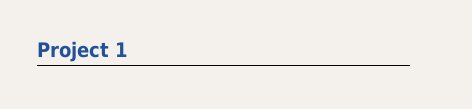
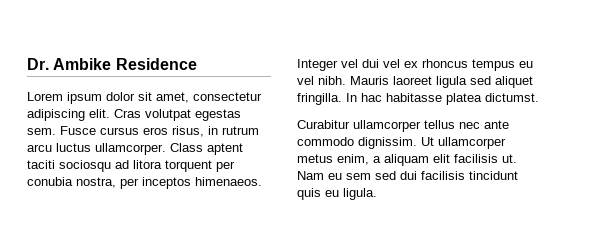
[37,41,128,62] Project 1 -> [27,58,197,70] [27,92,262,104] [27,109,241,121] [27,126,259,137] [27,143,243,155] [27,160,235,172] [27,177,262,189] [297,59,533,71] [297,76,533,88] [297,93,539,105] [297,120,509,132] [297,137,506,149] [297,154,517,166] [297,171,518,180] [297,188,377,200] Dr. Ambike Residence // Lorem ipsum dolor sit amet, consectetur adipiscing elit. Cras volutpat egestas sem. Fusce cursus eros risus, in rutrum arcu luctus ullamcorper. Class aptent taciti sociosqu ad litora torquent per conubia nostra, per inceptos himenaeos. Integer vel dui vel ex rhoncus tempus eu vel nibh. Mauris laoreet ligula sed aliquet fringilla. In hac habitasse platea dictumst. // Curabitur ullamcorper tellus nec ante commodo dignissim. Ut ullamcorper metus enim, a aliquam elit facilisis ut. Nam eu sem sed dui facilisis tincidunt quis eu ligula.

